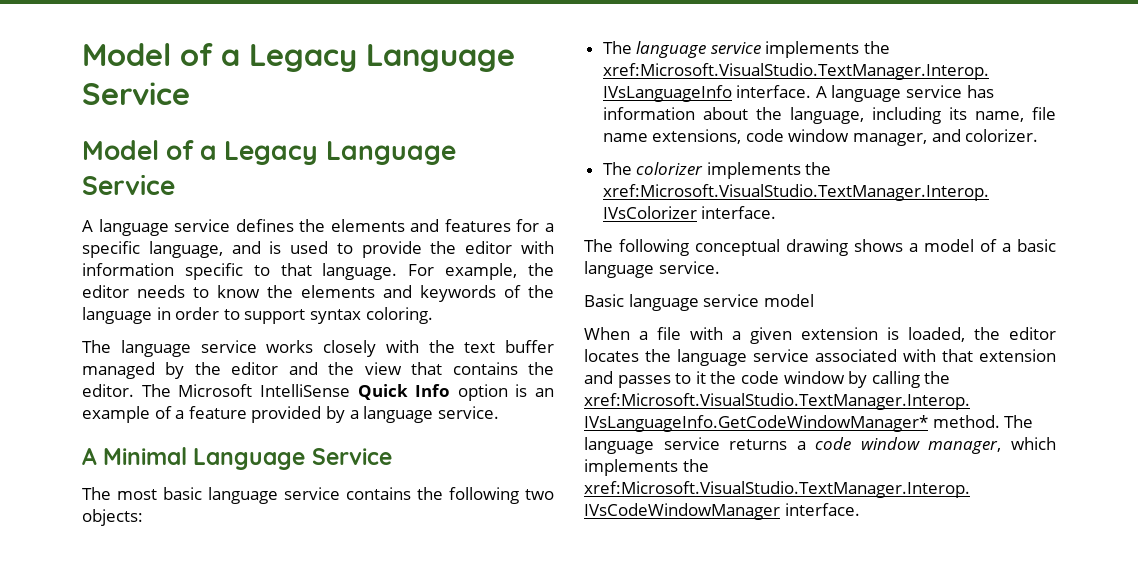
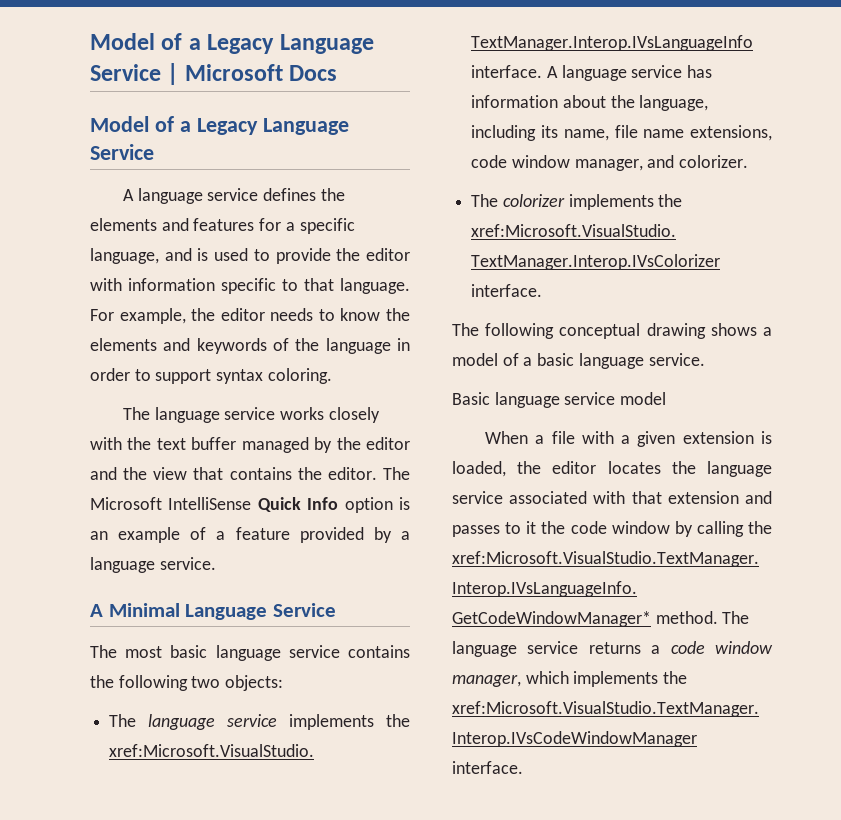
[82,43,515,72] [82,82,190,105] Model of a Legacy Language Service -> [90,33,374,54] [90,63,338,85] Model of a Legacy Language Service | Microsoft Docs

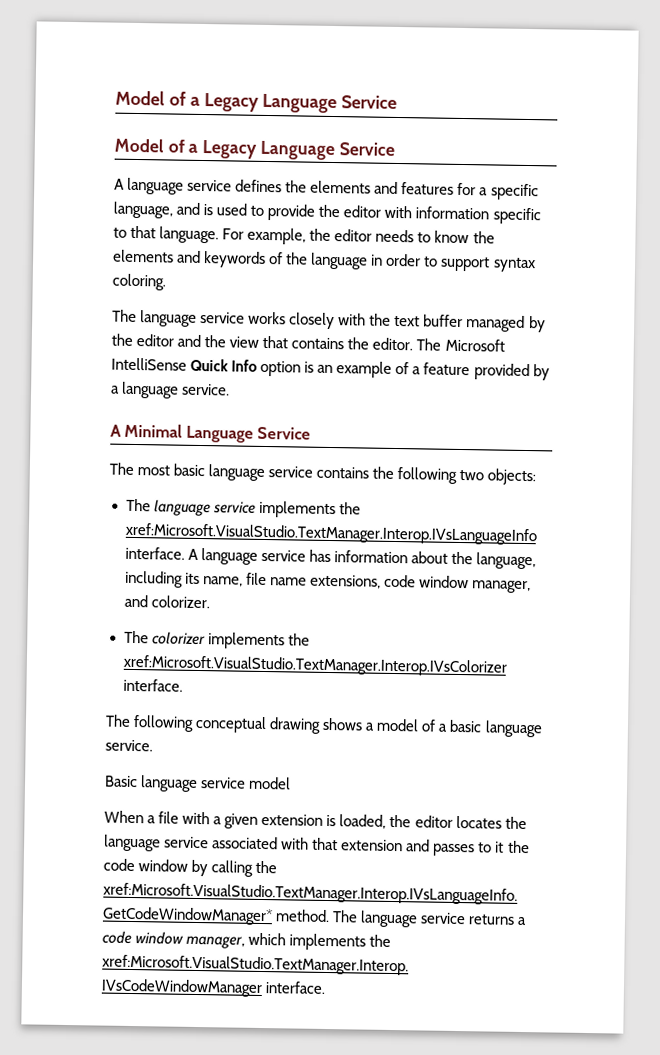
[90,33,374,54] [90,63,338,85] Model of a Legacy Language Service | Microsoft Docs -> [115,90,398,114] Model of a Legacy Language Service

